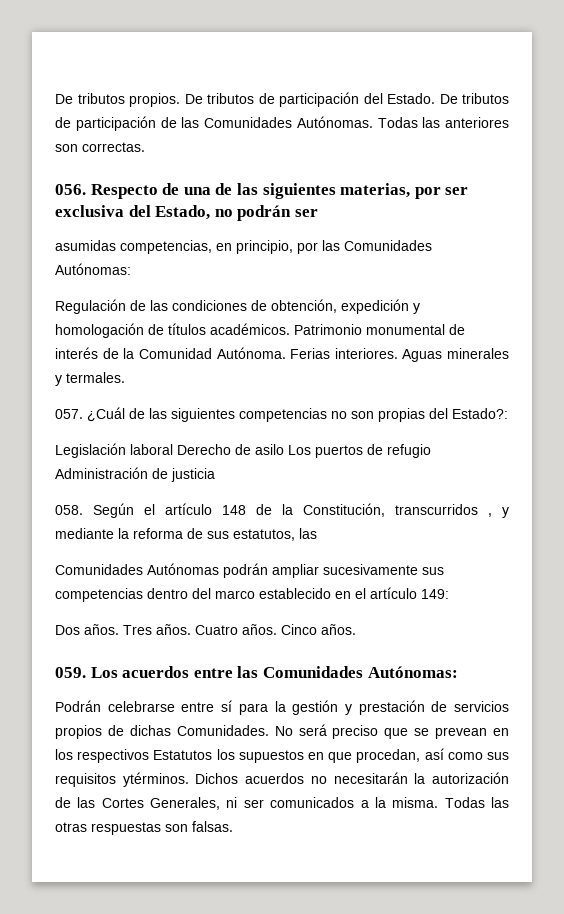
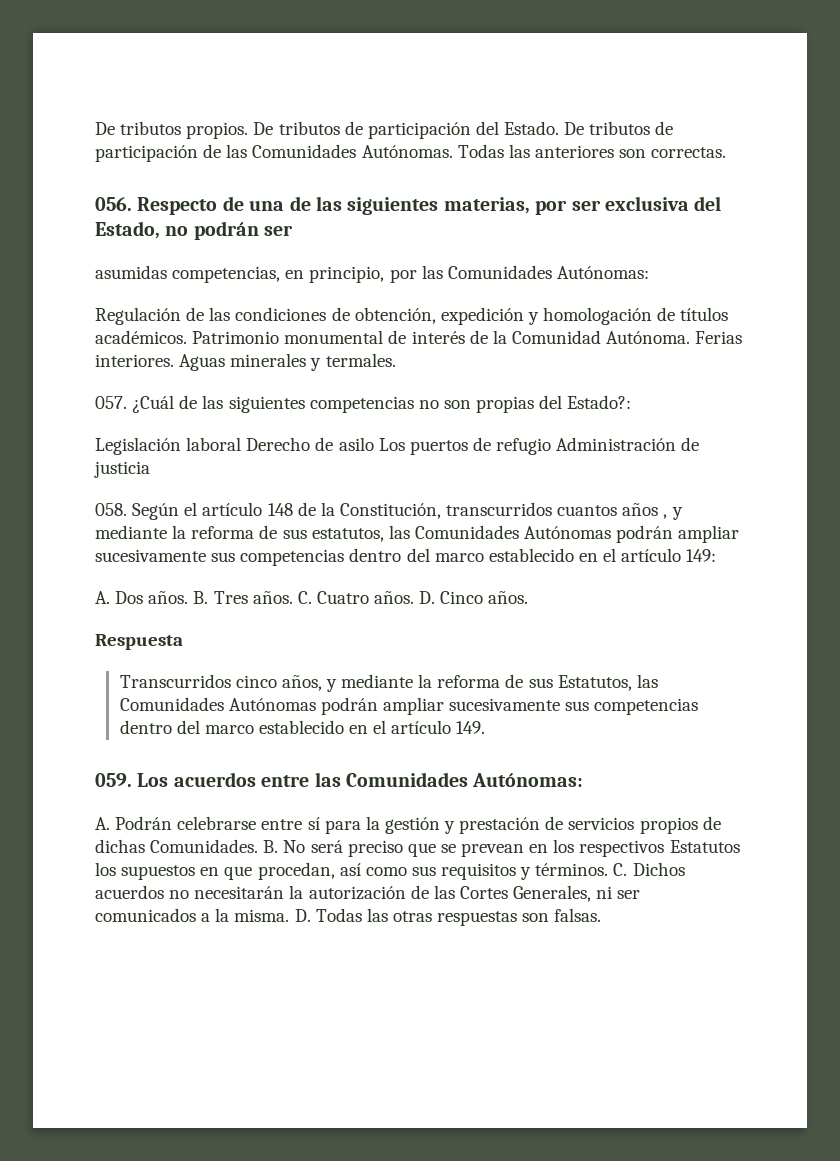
(478, 509) none -> [557,503,659,516] cuantos años
(317, 533) // -> (410, 532) none
(449, 594) none -> [95,591,110,604] A.
(119, 629) none -> [193,591,209,604] B.
(191, 629) none -> [297,591,312,604] C.
(277, 629) none -> [419,591,436,604] D.
(356, 629) none -> [95,634,183,650] [119,674,658,692] [119,697,699,715] [119,720,486,734] // Respuesta // Transcurridos cinco años, y mediante la reforma de sus Estatutos, las Comunidades Autónomas podrán ampliar sucesivamente sus competencias dentro del marco establecido en el artículo 149.
(458, 672) none -> [95,817,110,830] A.
(269, 730) none -> [263,840,279,853] B.
[122,772,189,787] ytérminos. -> [520,863,628,880] y términos. C.
(439, 802) none -> [294,909,311,922] D.

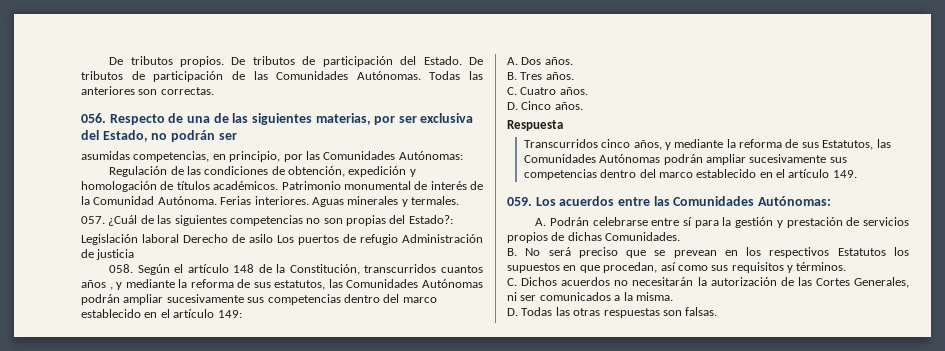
(189, 597) none -> (573, 61) //
(293, 597) none -> (574, 76) //
(415, 597) none -> (588, 91) //
(259, 846) none -> (681, 236) //
(609, 869) none -> (847, 266) //
(290, 915) none -> (673, 296) //

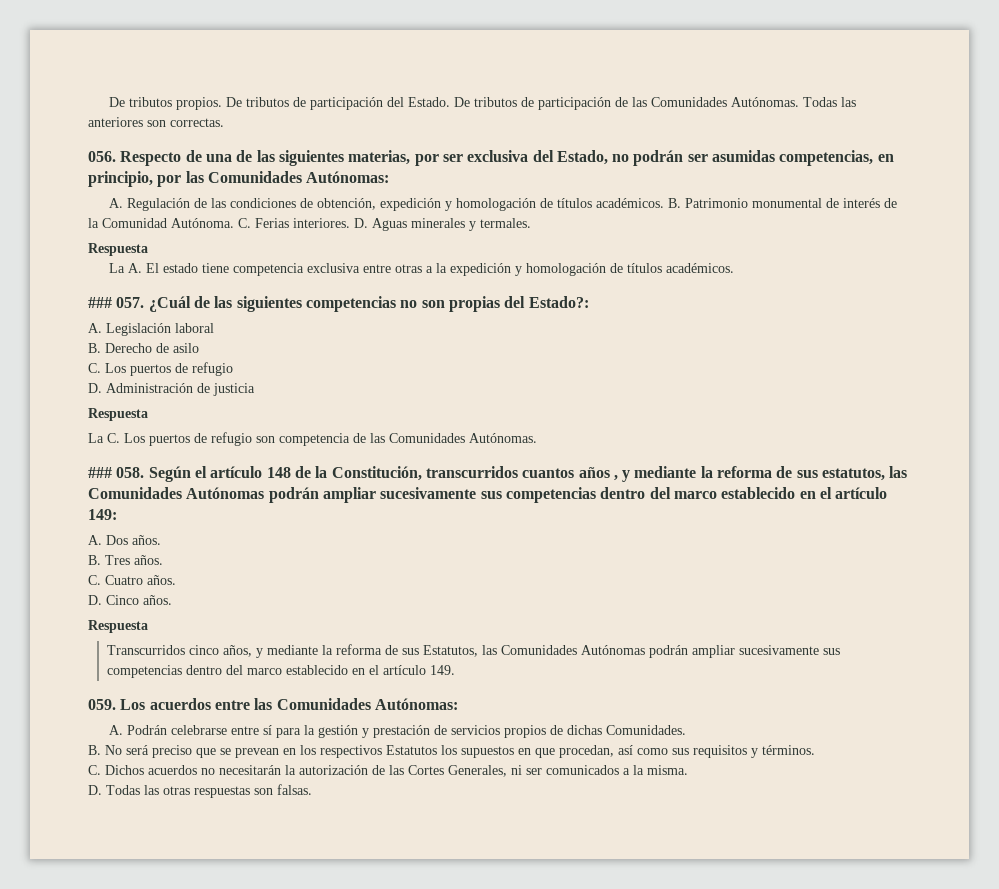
(237, 136) // -> (708, 158) none
(463, 155) none -> [109,198,124,208] A.
(279, 185) none -> [668,198,682,208] B.
(217, 200) none -> [238,218,251,228] C.
(309, 200) none -> [354,218,368,228] D.
(459, 200) none -> [88,243,148,256] [109,263,735,276] [88,297,112,308] Respuesta // La A. El estado tiene competencia exclusiva entre otras a la expedición y homologación de títulos académicos. // ###
(453, 219) none -> [88,323,102,333] A.
(179, 238) none -> [88,343,101,353] // B.
[277,234,398,245] Los puertos de refugio -> [88,362,233,376] [88,383,102,393] // C. Los puertos de refugio // D.
(135, 254) none -> [88,408,148,421] [88,432,537,446] [88,467,112,478] Respuesta // La C. Los puertos de refugio son competencia de las Comunidades Autónomas. // ###

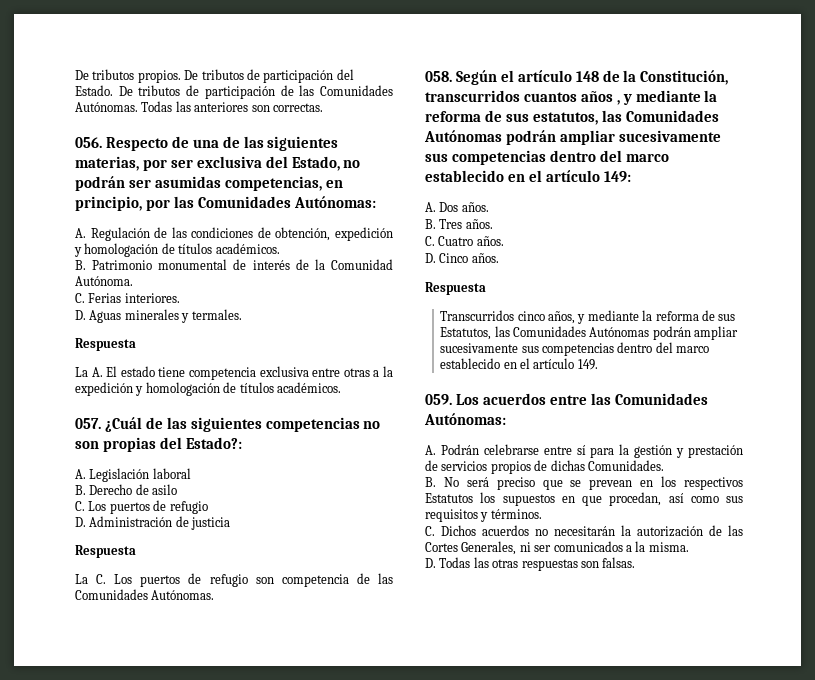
(665, 203) none -> (280, 248) //
(234, 223) none -> (133, 281) //
(350, 223) none -> (180, 298) //
[88,297,112,308] ### -> (341, 387) none
[88,467,112,478] ### -> (215, 595) none

